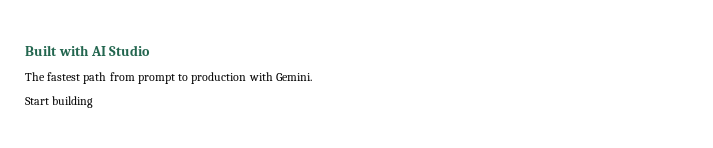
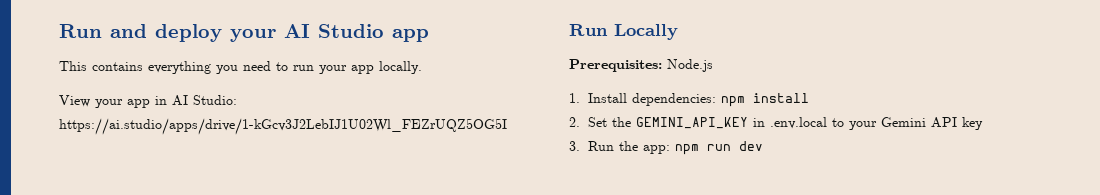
[25,45,151,56] [25,72,312,84] [25,96,94,108] Built with AI Studio // The fastest path from prompt to production with Gemini. // Start building -> [59,24,429,42] [59,61,422,74] [59,95,237,108] [59,118,507,135] [569,24,678,40] [569,59,713,72] [569,93,809,107] [569,117,983,130] [569,141,763,155] Run and deploy your AI Studio app // This contains everything you need to run your app locally. // View your app in AI Studio: https://ai.studio/apps/drive/1-kGcv3J2LebIJ1U02Wl_FEZrUQZ5OG5I // Run Locally // Prerequisites: Node.js // 1. Install dependencies: npm install // 2. Set the GEMINI_API_KEY in .env.local to your Gemini API key // 3. Run the app: npm run dev

